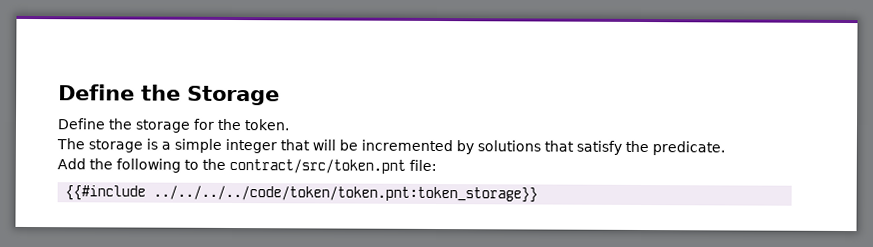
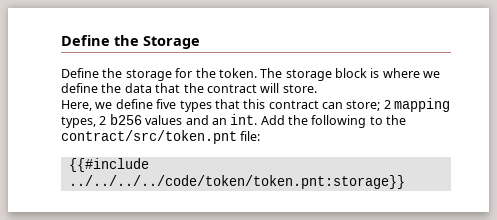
(290, 125) // -> (257, 73) none
[146,138,725,156] is a simple integer that will be incremented by solutions that satisfy the predicate. // -> [335,68,441,78] [61,83,317,93] [61,98,451,112] [61,114,258,128] block is where we define the data that the contract will store. // Here, we define five types that this contract can store; 2 mapping types, 2 b256 values and an int.
[153,185,539,203] ../../../../code/token/token.pnt:token_storage}} -> [68,175,405,189] ../../../../code/token/token.pnt:storage}}

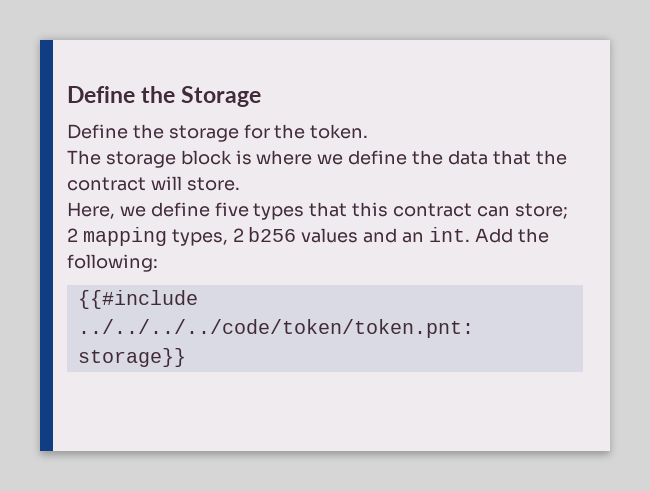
(257, 73) none -> (369, 131) //
[311,115,407,128] [61,130,261,144] following to the contract/src/token.pnt file: -> [67,254,158,272] following:

